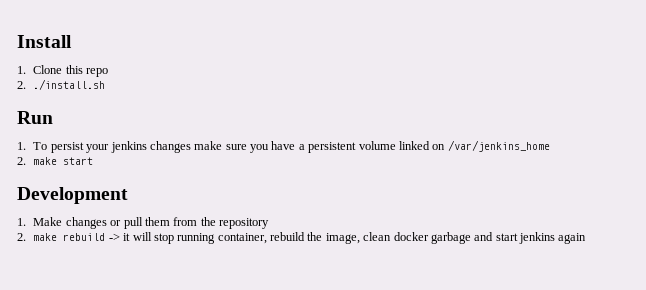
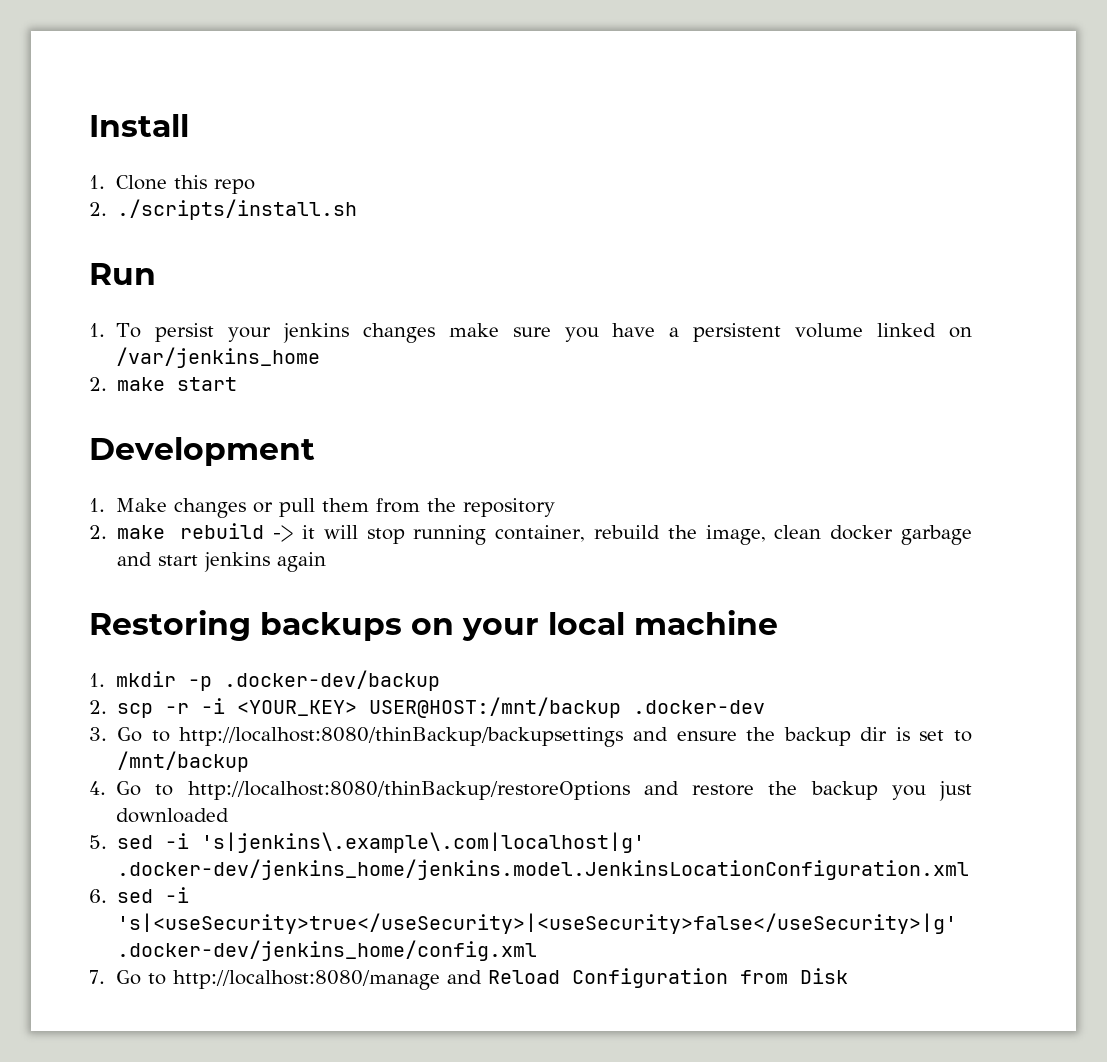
[33,79,106,90] ./install.sh -> [117,199,358,220] ./scripts/install.sh
(587, 238) none -> [89,610,778,641] [89,670,441,691] [89,697,766,718] [89,727,973,747] [117,751,250,772] [89,781,972,801] [116,808,230,823] [89,832,646,853] [117,859,970,880] [89,887,190,903] [117,913,958,934] [117,940,538,961] [89,968,849,990] // Restoring backups on your local machine // 1. mkdir -p .docker-dev/backup // 2. scp -r -i <YOUR_KEY> USER@HOST:/mnt/backup .docker-dev // 3. Go to http://localhost:8080/thinBackup/backupsettings and ensure the backup dir is set to /mnt/backup // 4. Go to http://localhost:8080/thinBackup/restoreOptions and restore the backup you just downloaded // 5. sed -i 's|jenkins\.example\.com|localhost|g' .docker-dev/jenkins_home/jenkins.model.JenkinsLocationConfiguration.xml // 6. sed -i 's|<useSecurity>true</useSecurity>|<useSecurity>false</useSecurity>|g' .docker-dev/jenkins_home/config.xml // 7. Go to http://localhost:8080/manage and Reload Configuration from Disk

